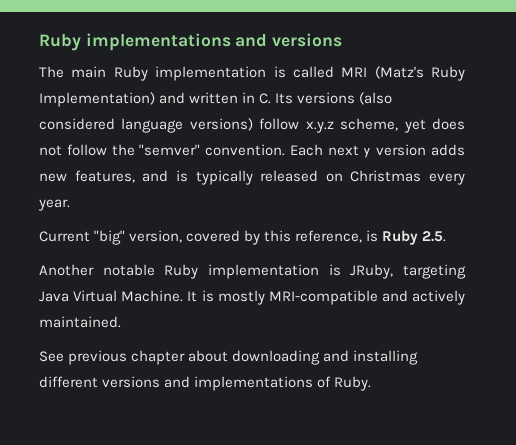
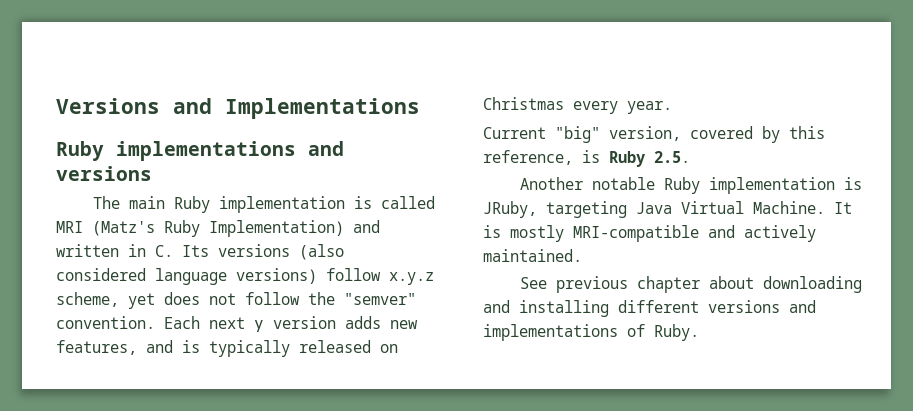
(39, 42) none -> [56,98,420,119] Versions and Implementations //

